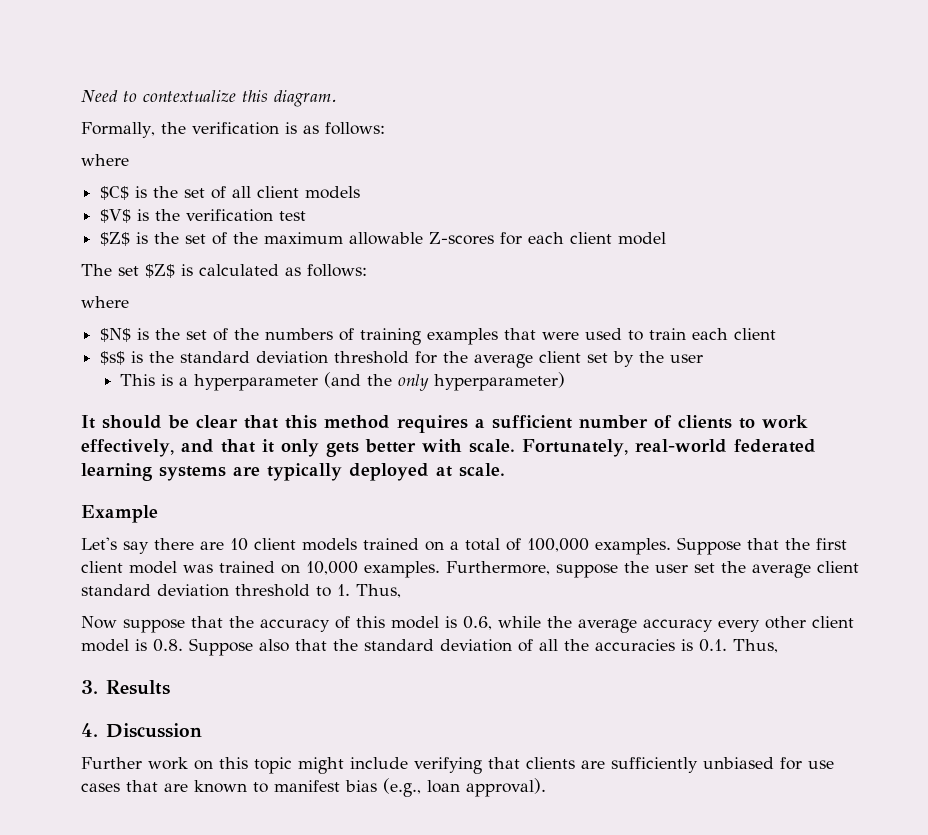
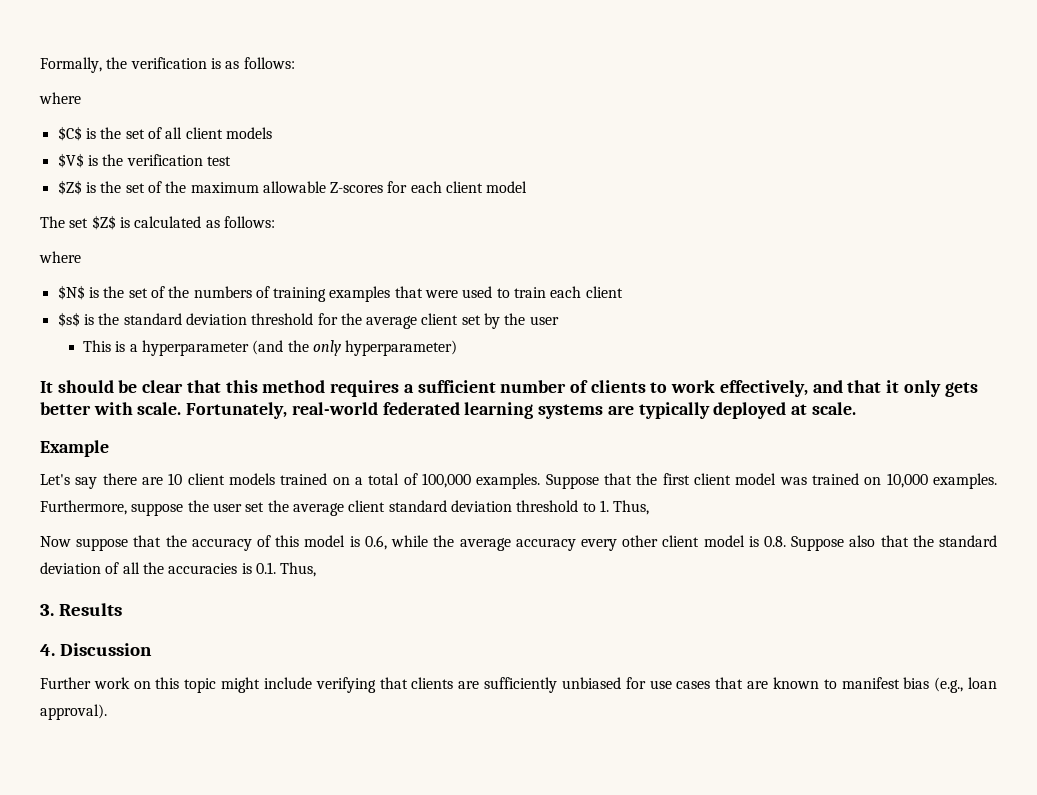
[81,90,337,107] Need to contextualize this diagram. // -> (40, 65) none

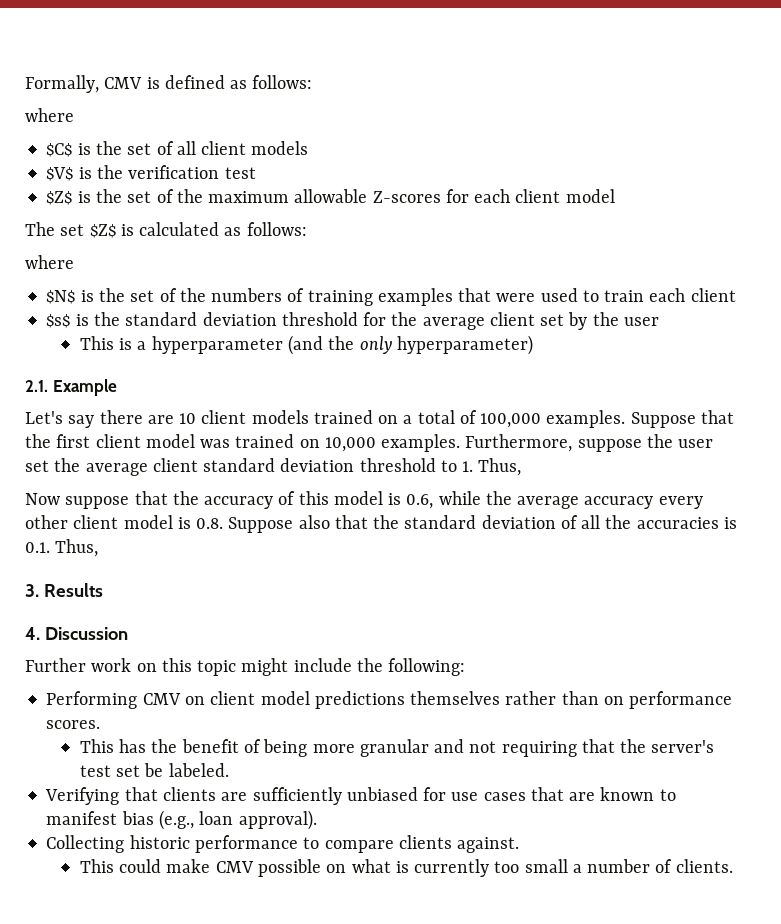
[106,57,221,69] the verification is -> [104,75,225,89] CMV is defined
[40,380,978,397] [40,402,856,419] It should be clear that this method requires a sufficient number of clients to work effectively, and that it only gets better with scale. Fortunately, real-world federated learning systems are typically deployed at scale. // -> [25,380,48,392] 2.1.
[315,677,376,693] verifying -> [356,658,466,676] [46,691,733,709] [46,720,101,729] [79,739,715,757] [79,763,229,777] [45,787,120,805] the following: // Performing CMV on client model predictions themselves rather than on performance scores. // This has the benefit of being more granular and not requiring that the server's test set be labeled. // Verifying
(107, 712) none -> [46,835,520,853] [79,859,733,877] // Collecting historic performance to compare clients against. // This could make CMV possible on what is currently too small a number of clients.

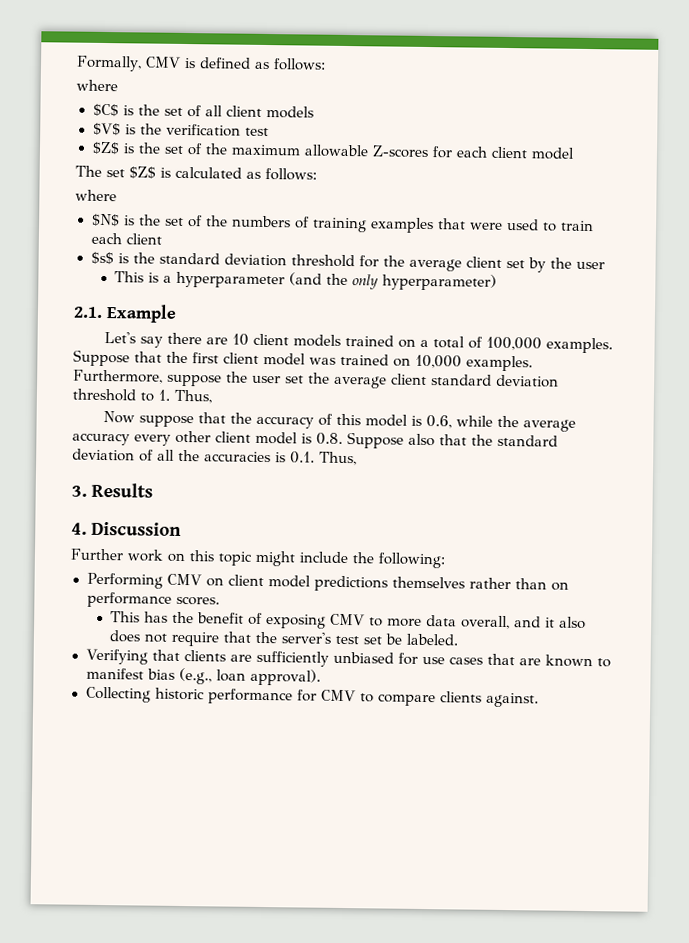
[263,739,577,757] being more granular and not requiring -> [266,613,587,630] [109,630,220,647] exposing CMV to more data overall, and it also does not require
(298, 844) none -> [296,689,356,702] for CMV
[79,859,733,877] // This could make CMV possible on what is currently too small a number of clients. -> (539, 700) none

